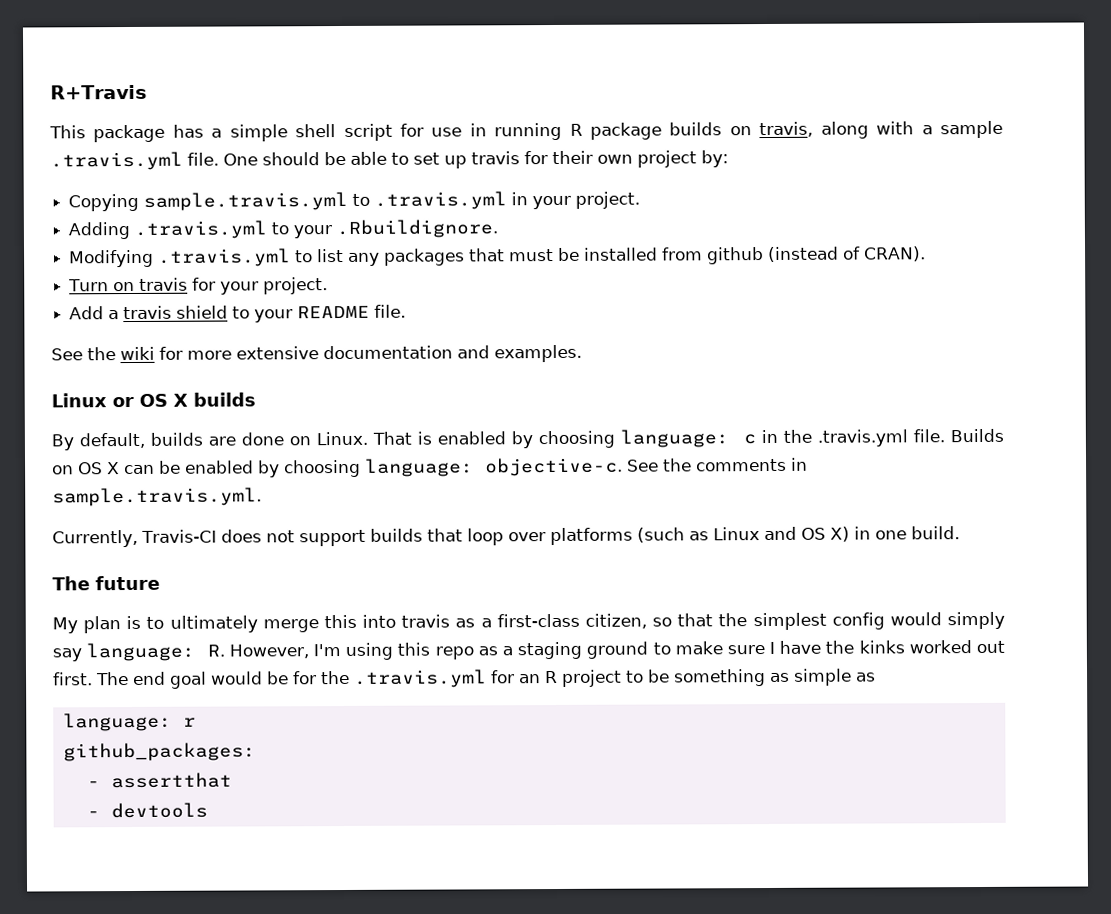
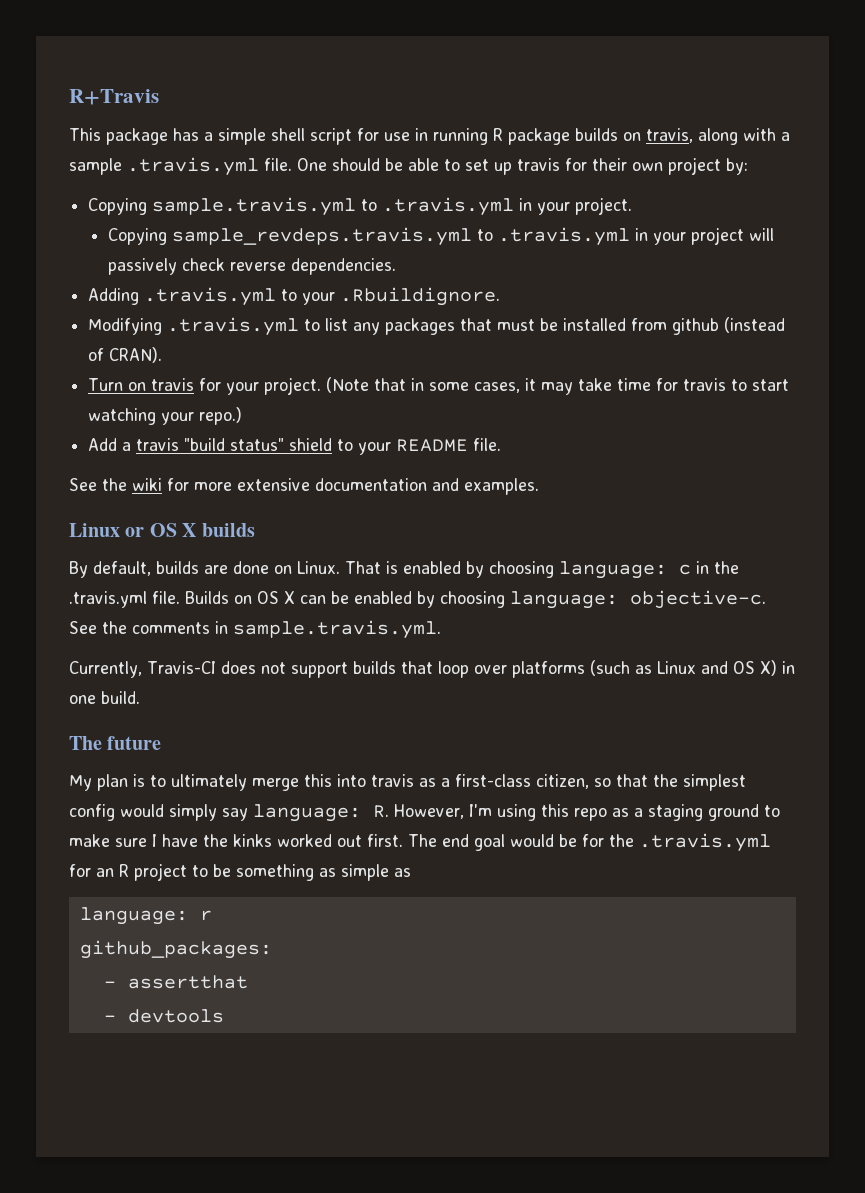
(641, 200) none -> [108,227,775,246] [108,258,397,275] // Copying sample_revdeps.travis.yml to .travis.yml in your project will passively check reverse dependencies.
(329, 286) none -> [326,377,790,395] [88,407,243,425] (Note that in some cases, it may take time for travis to start watching your repo.)
(173, 312) none -> [184,438,285,451] "build status"

